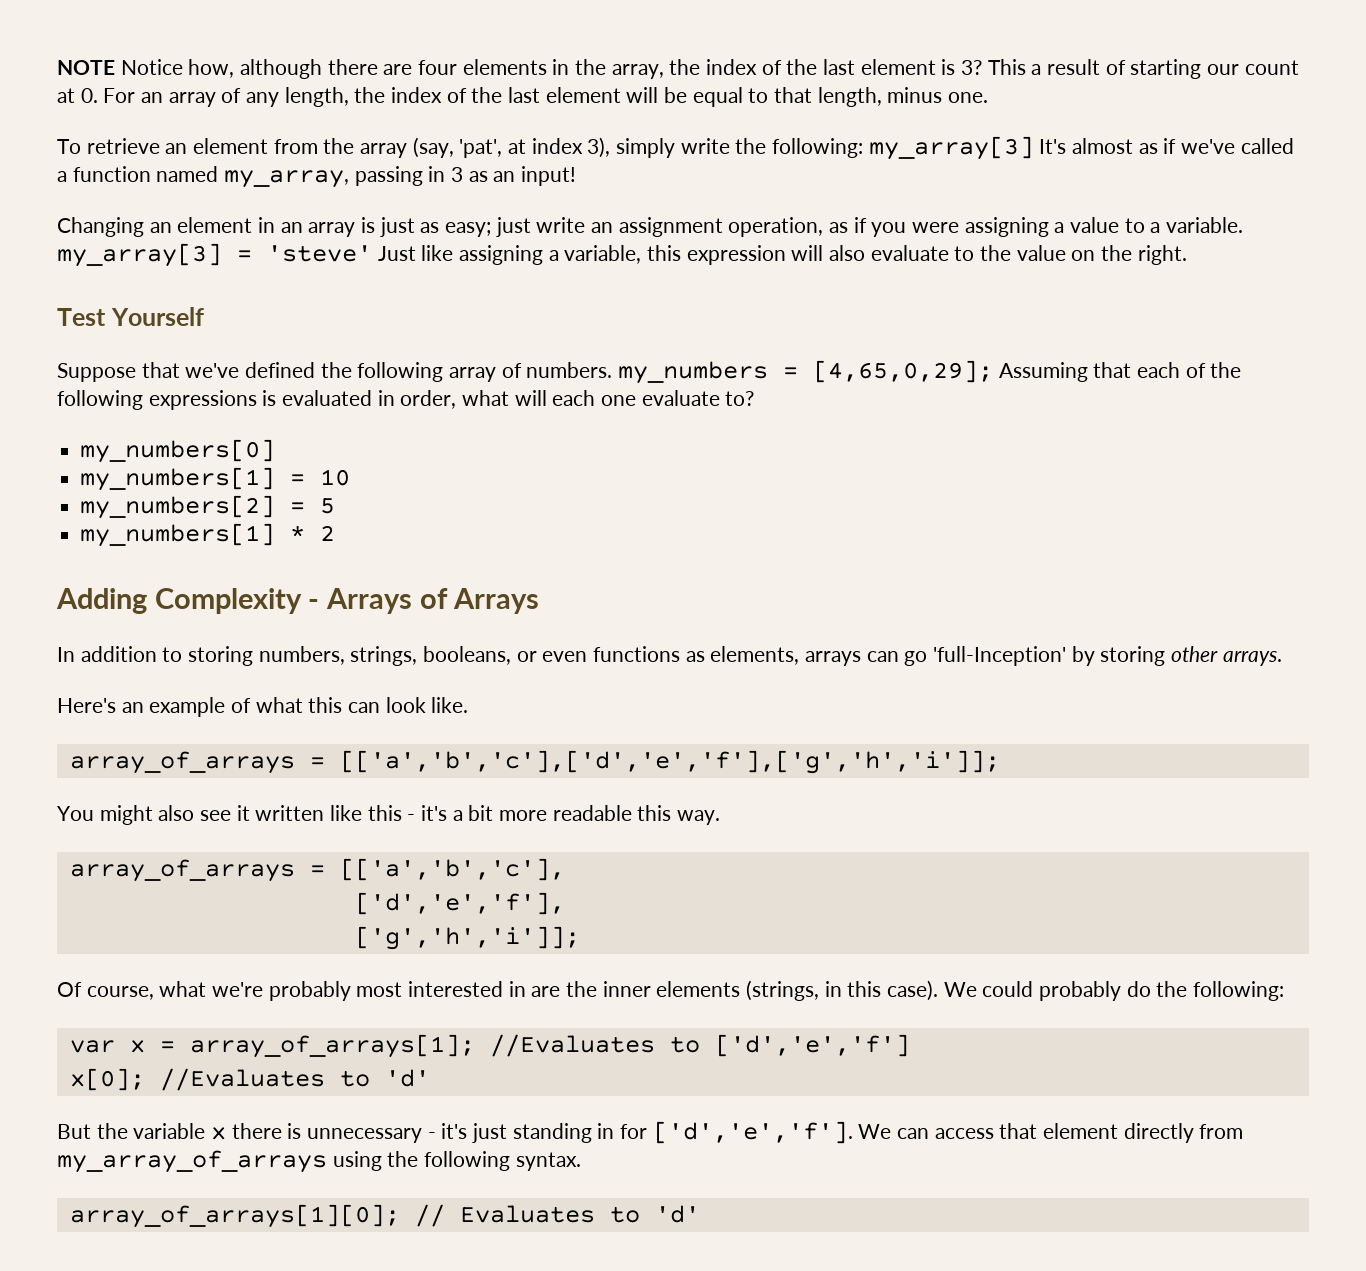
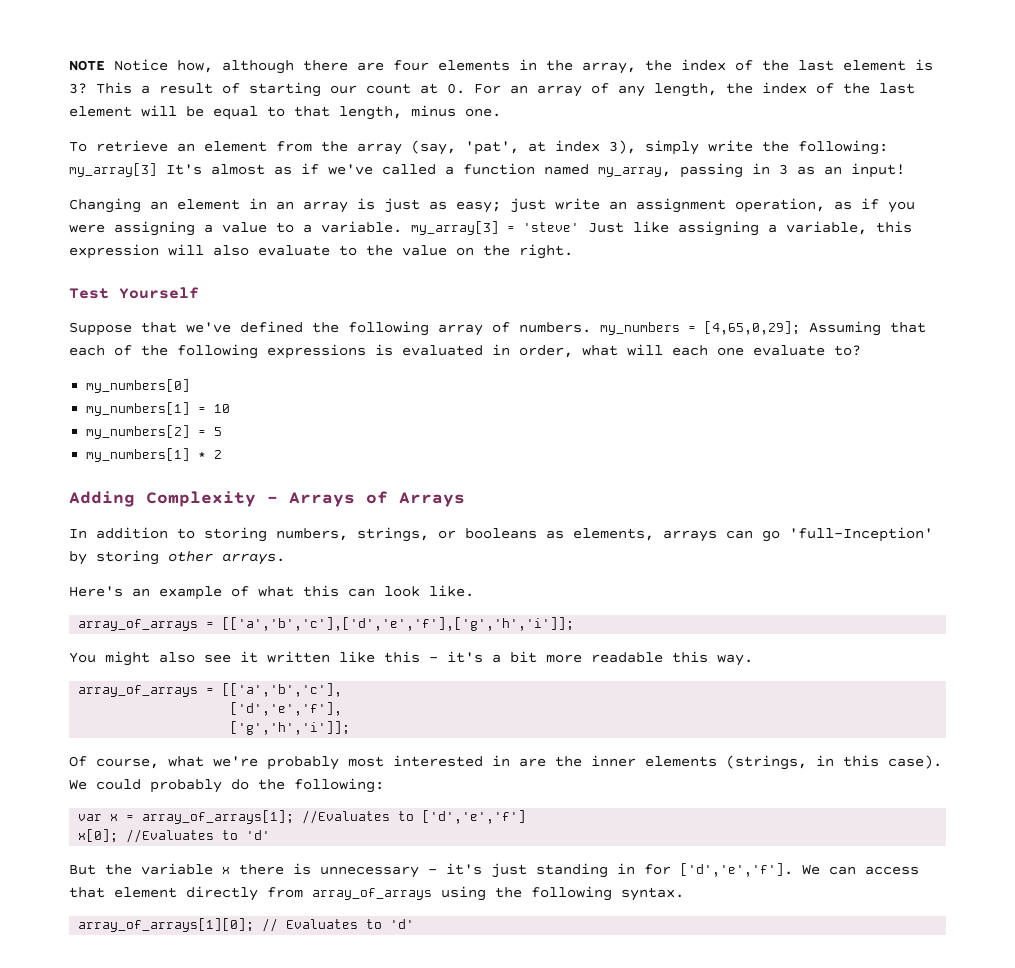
[423,646,681,665] booleans, or even functions -> [438,528,537,539] or booleans
[57,1150,327,1173] my_array_of_arrays -> [312,888,432,900] array_of_arrays

